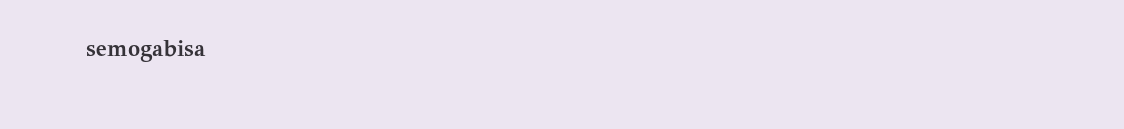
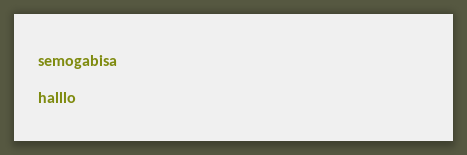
(206, 51) none -> [38,92,76,103] // halllo

